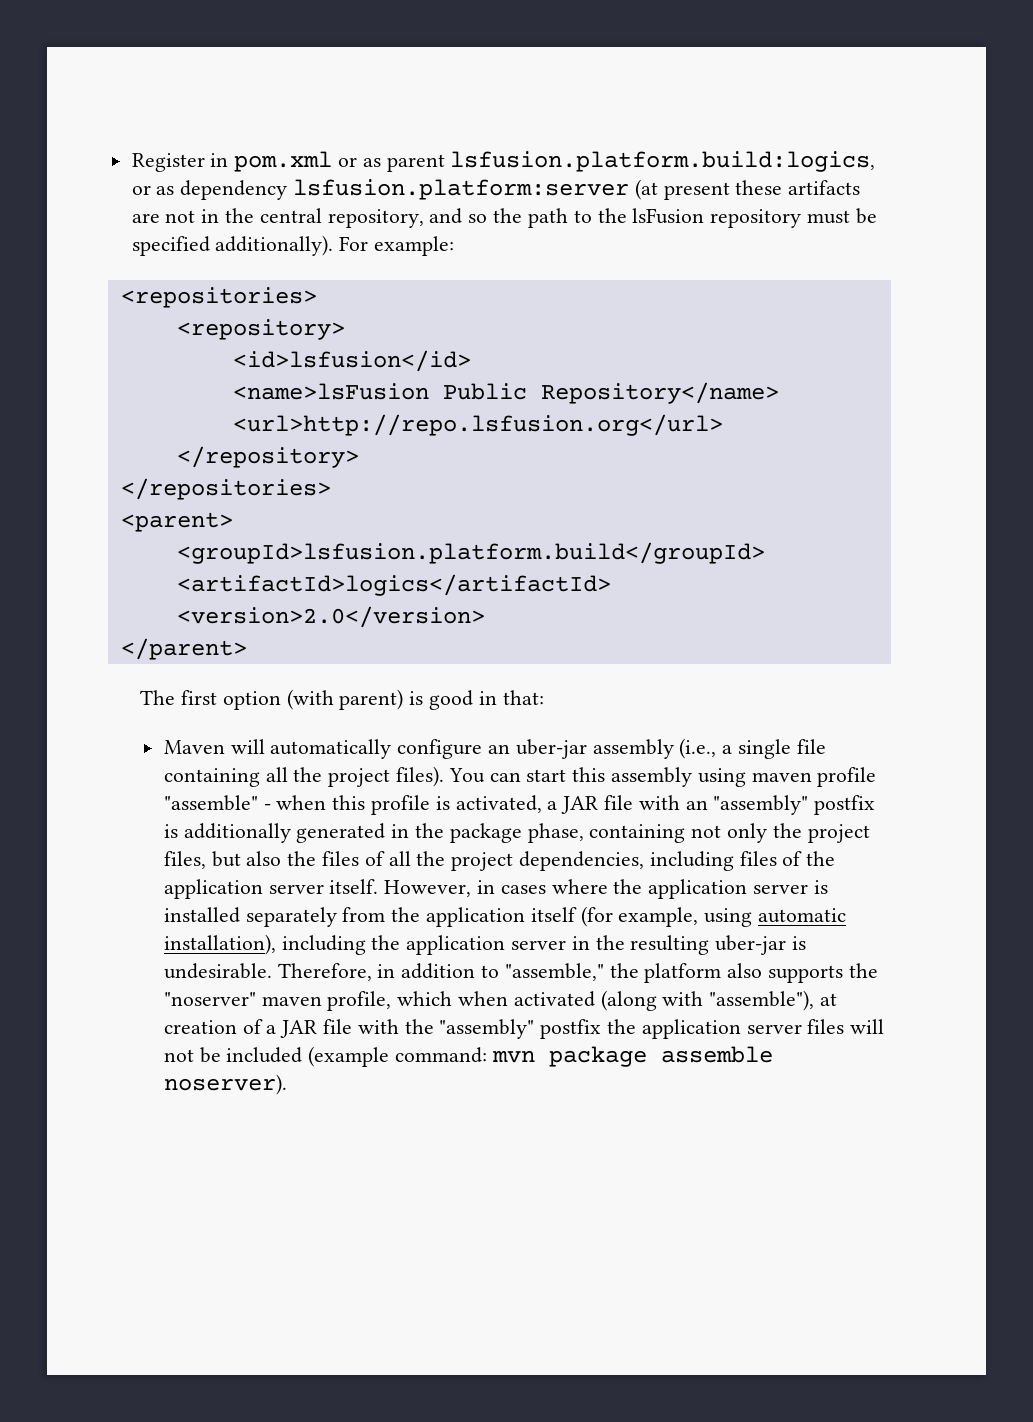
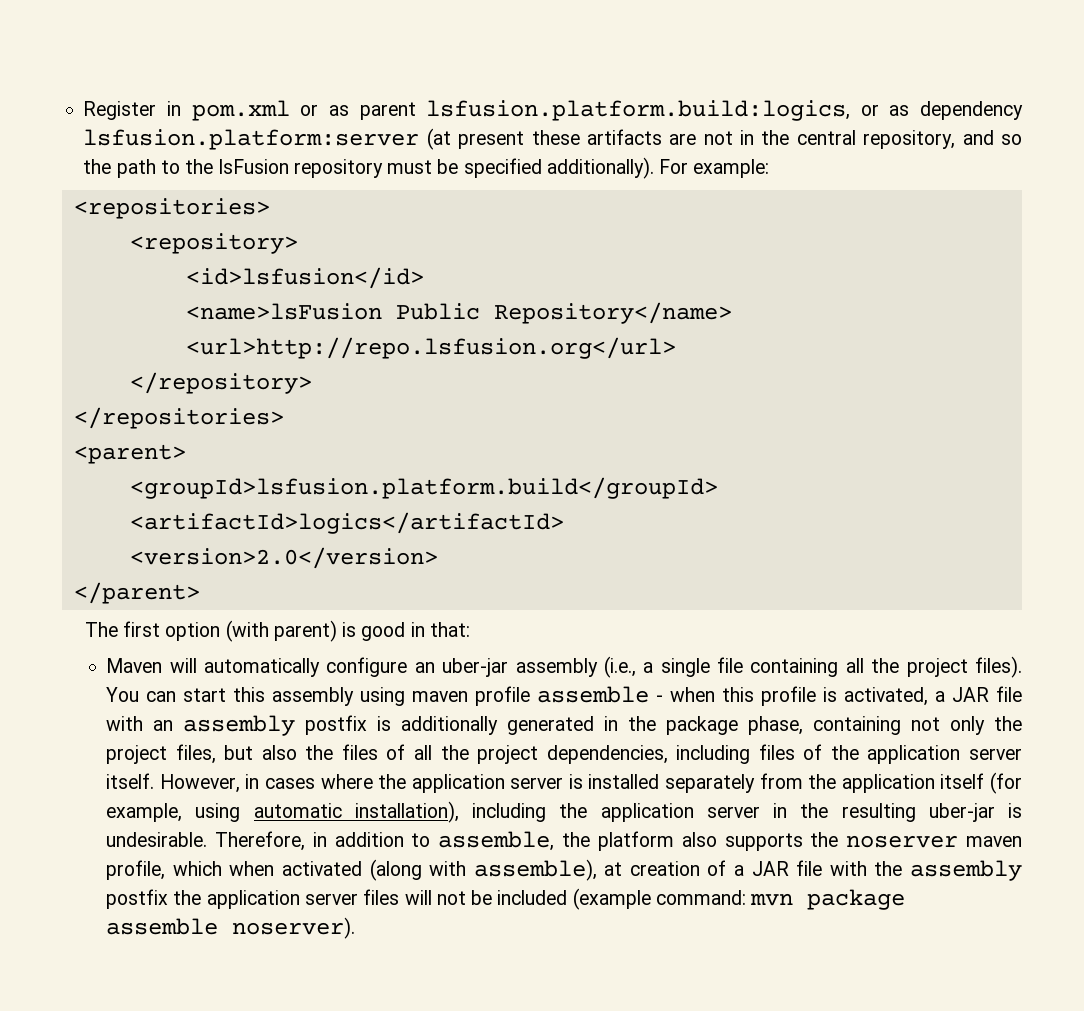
[163,795,258,811] "assemble" -> [537,686,650,703] assemble
[713,795,809,815] "assembly" -> [183,715,296,736] assembly
[504,963,604,981] "assemble," -> [438,831,555,851] assemble,
[163,992,256,1006] "noserver" -> [846,835,959,848] noserver
[709,990,815,1011] "assemble"), -> [473,859,597,881] assemble),
[439,1019,535,1039] "assembly" -> [910,860,1023,881] assembly

